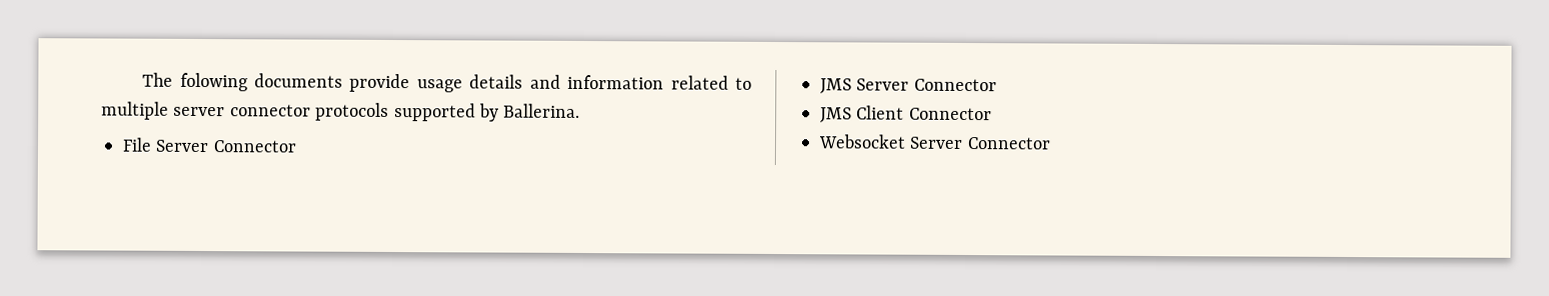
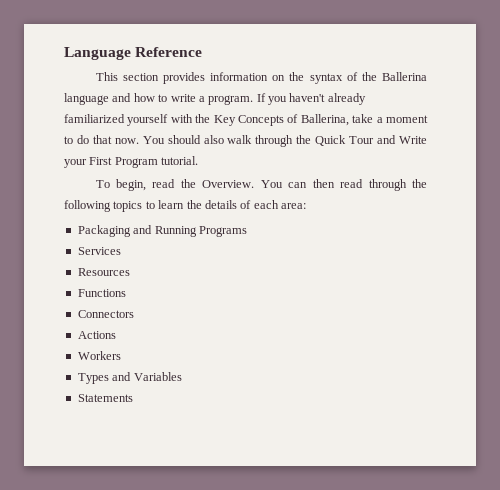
[142,72,752,93] [101,101,581,122] [122,137,297,153] [820,78,997,94] [820,105,992,123] [818,134,1051,150] The folowing documents provide usage details and information related to multiple server connector protocols supported by Ballerina. // File Server Connector // JMS Server Connector // JMS Client Connector // Websocket Server Connector -> [64,47,203,60] [95,72,427,84] [64,93,366,105] [64,114,428,126] [64,135,427,147] [64,156,199,168] [95,179,427,191] [64,200,306,212] [77,225,247,237] [77,247,121,255] [77,268,130,276] [77,289,126,297] [77,310,134,318] [77,331,116,339] [77,351,121,360] [77,372,182,384] [77,394,133,402] Language Reference // This section provides information on the syntax of the Ballerina language and how to write a program. If you haven't already familiarized yourself with the Key Concepts of Ballerina, take a moment to do that now. You should also walk through the Quick Tour and Write your First Program tutorial. // To begin, read the Overview. You can then read through the following topics to learn the details of each area: // Packaging and Running Programs // Services // Resources // Functions // Connectors // Actions // Workers // Types and Variables // Statements

